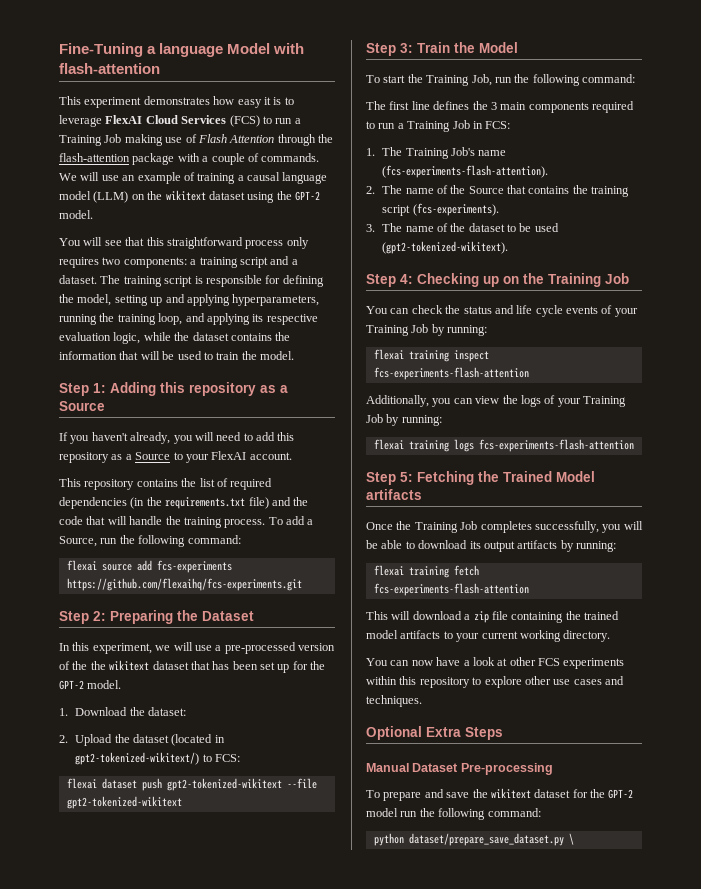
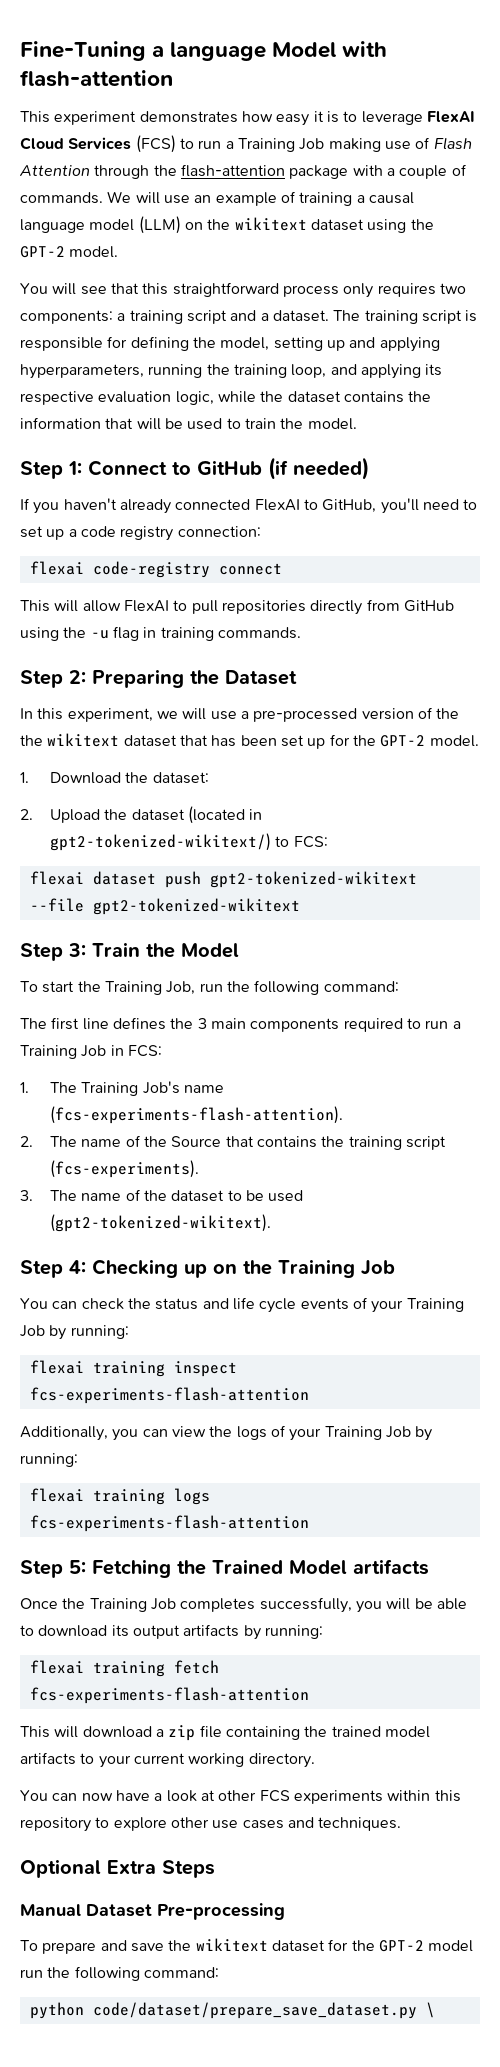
[110,382,288,396] [59,401,105,411] [59,432,295,444] [59,451,292,463] [59,478,273,490] [59,497,309,509] [59,516,314,528] [59,535,241,547] [66,560,232,573] [66,578,302,591] Adding this repository as a Source // If you haven't already, you will need to add this repository as a Source to your FlexAI account. // This repository contains the list of required dependencies (in the requirements.txt file) and the code that will handle the training process. To add a Source, run the following command: // flexai source add fcs-experiments https://github.com/flexaihq/fcs-experiments.git -> [88,457,369,480] [20,498,478,514] [20,526,261,541] [29,561,282,578] [20,599,454,615] [20,626,301,641] Connect to GitHub (if needed) // If you haven't already connected FlexAI to GitHub, you'll need to set up a code registry connection: // flexai code-registry connect // This will allow FlexAI to pull repositories directly from GitHub using the -u flag in training commands.
[408,833,564,846] dataset/prepare_save_dataset.py -> [92,2002,417,2019] code/dataset/prepare_save_dataset.py

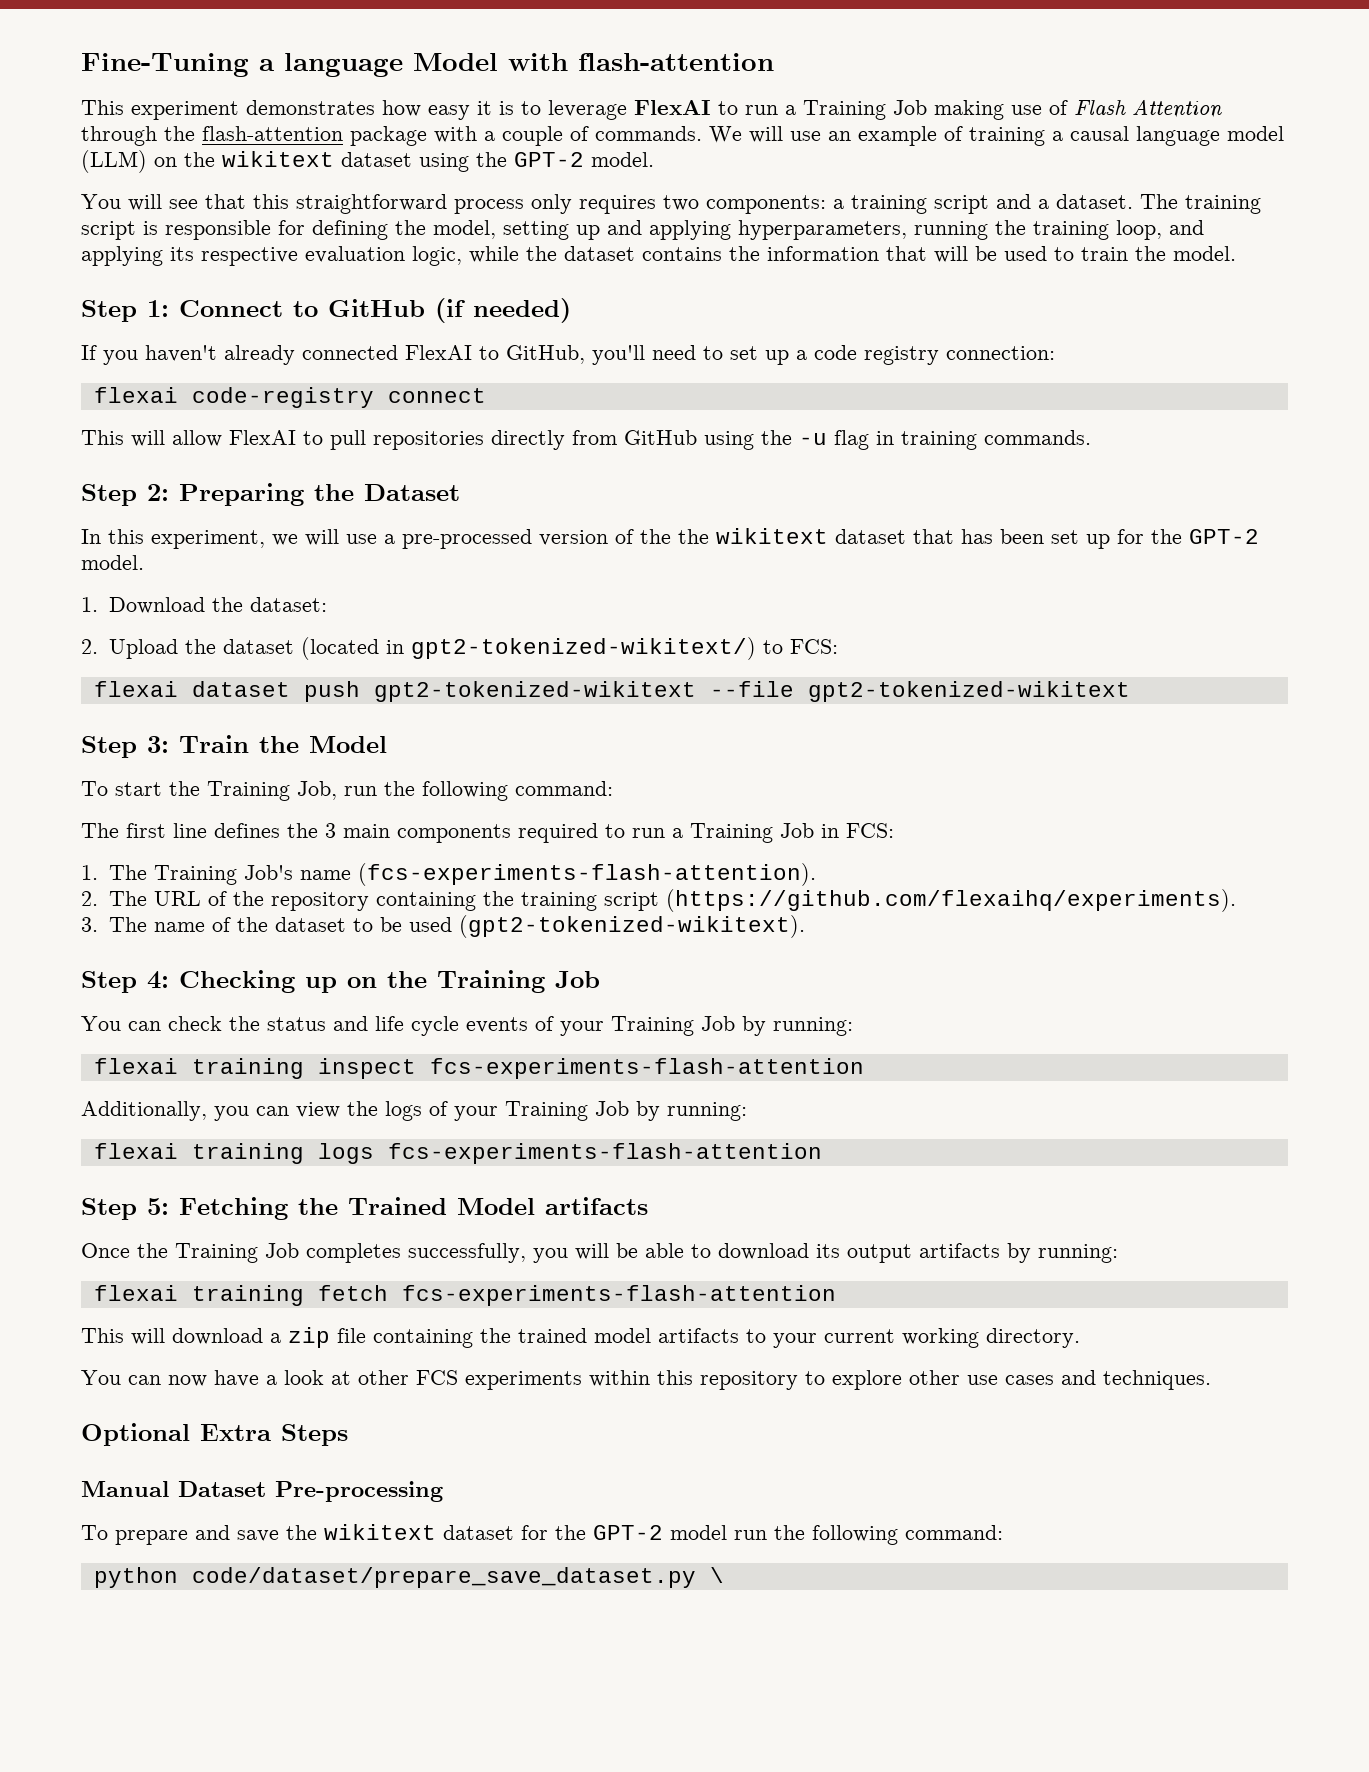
[20,135,176,153] Cloud Services (FCS) -> (711, 107) none
[81,1135,318,1148] name of the Source that contains -> [154,891,477,911] URL of the repository containing
[50,1160,200,1178] (fcs-experiments). -> [666,889,1237,912] (https://github.com/flexaihq/experiments).

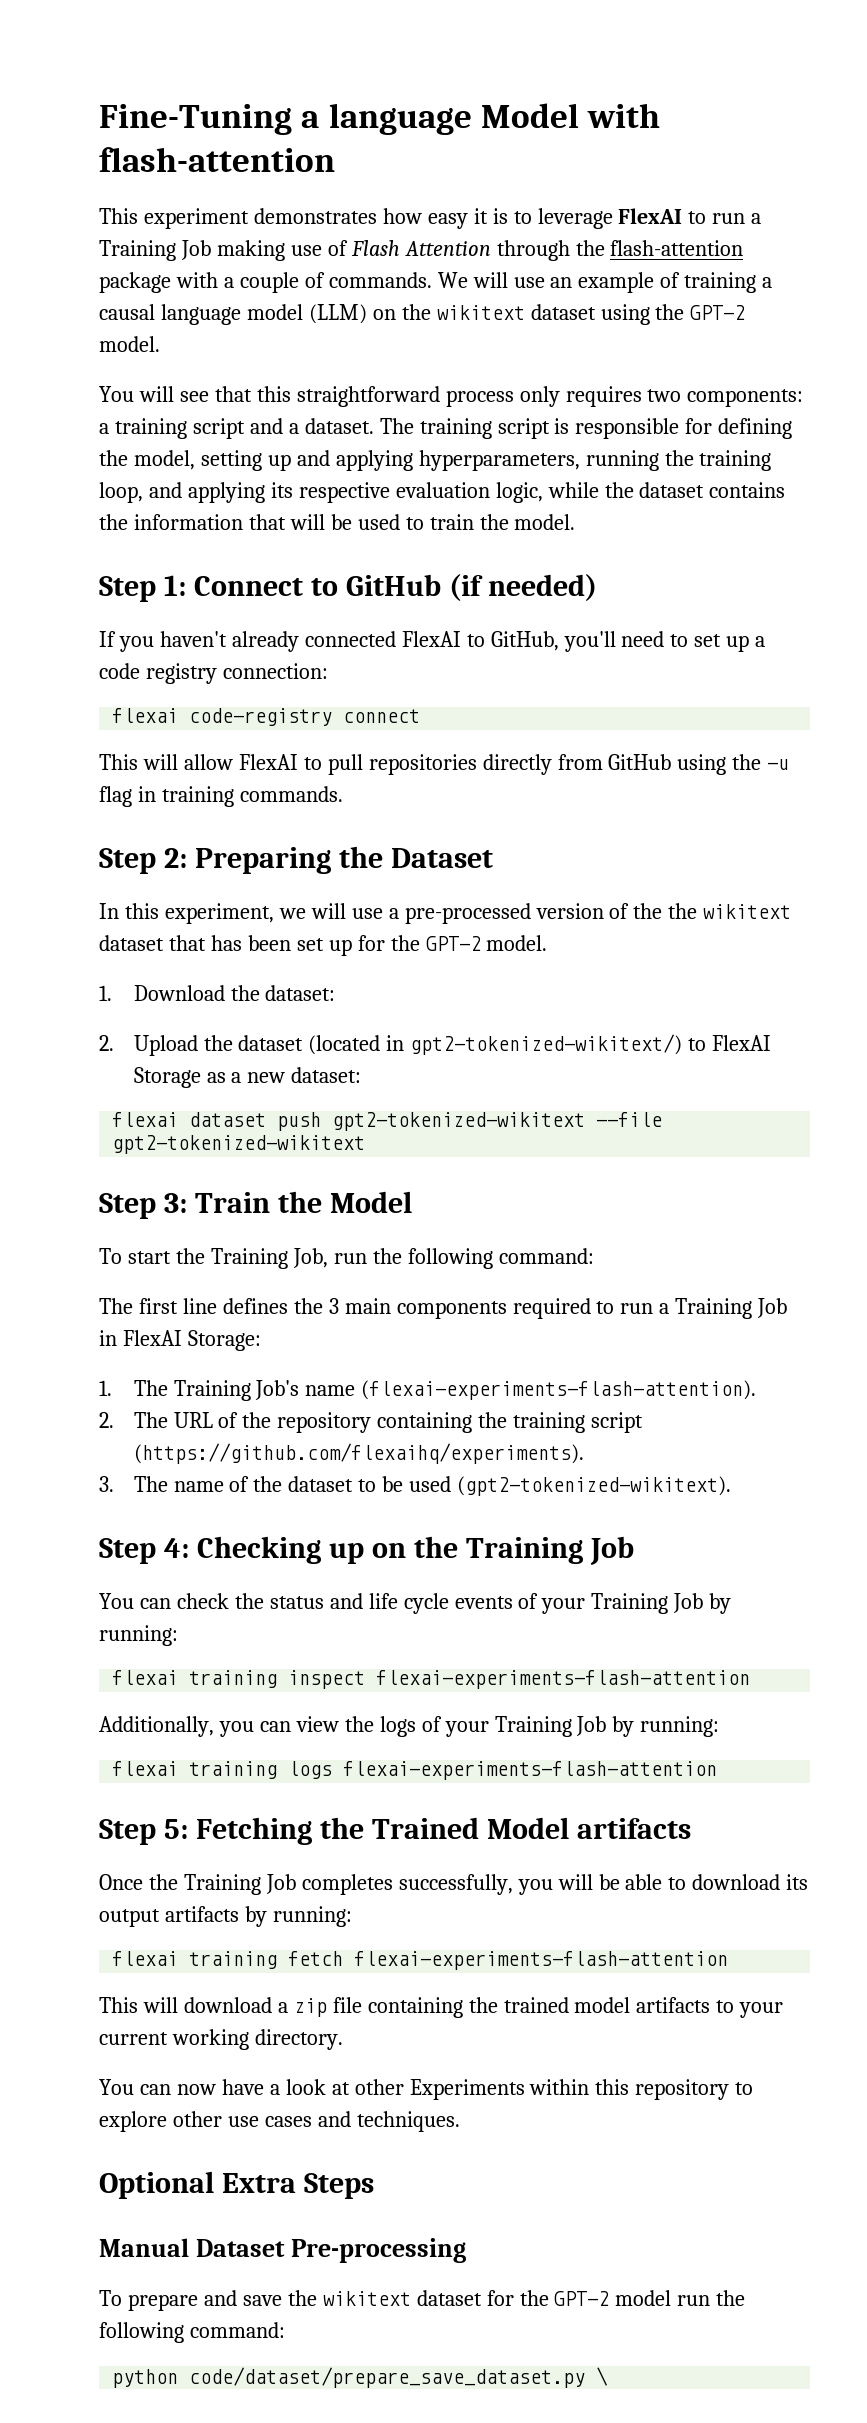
[790,639,839,654] FCS: -> [712,1035,772,1051] [133,1067,362,1088] FlexAI Storage as a new dataset:
[846,823,894,838] FCS: -> [122,1330,261,1351] FlexAI Storage:
[358,863,817,886] (fcs-experiments-flash-attention). -> [361,1380,757,1400] (flexai-experiments-flash-attention).
[429,1058,864,1079] fcs-experiments-flash-attention -> [376,1670,751,1689] flexai-experiments-flash-attention
[387,1143,822,1164] fcs-experiments-flash-attention -> [343,1761,718,1780] flexai-experiments-flash-attention
[401,1285,836,1306] fcs-experiments-flash-attention -> [354,1951,729,1970] flexai-experiments-flash-attention
[416,1370,582,1390] FCS experiments -> [409,2079,525,2100] Experiments

